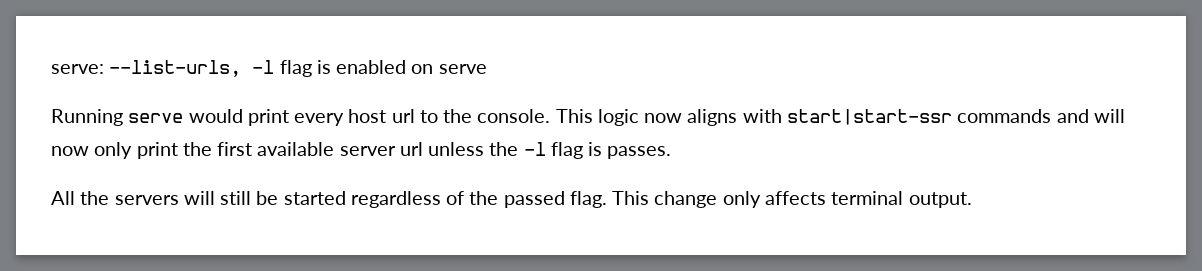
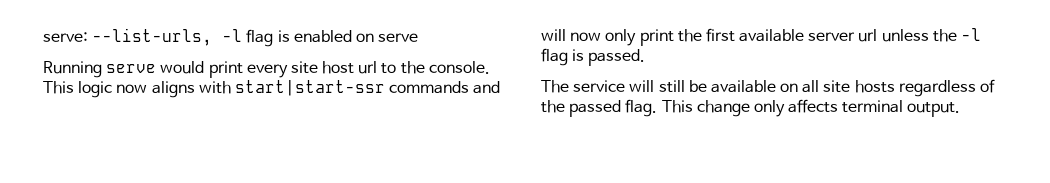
(345, 119) none -> [290,61,318,74] site
[607,146,672,159] [51,191,346,205] passes. // All the servers will still be started -> [588,49,646,66] [541,80,895,93] passed. // The service will still be available on all site hosts

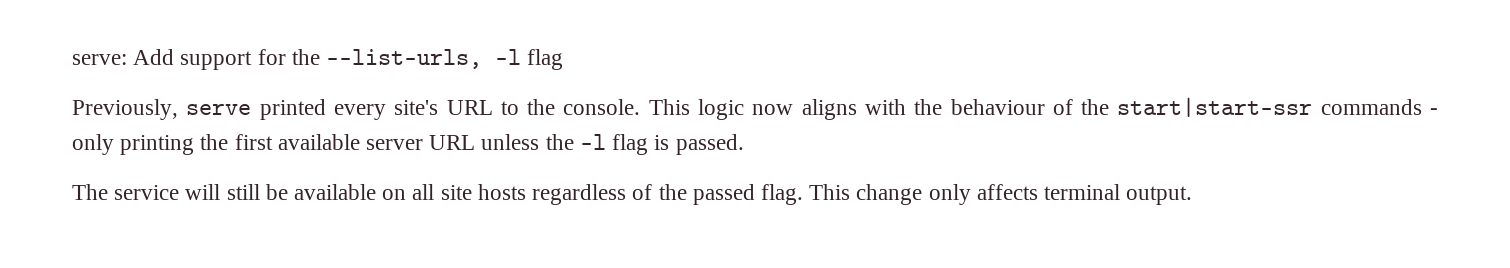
(88, 37) none -> [133,49,320,70] Add support for the
[277,30,419,43] [43,61,378,78] is enabled on serve // Running serve would print every site host url -> [72,99,493,120] // Previously, serve printed every site's URL
[234,80,501,96] [541,29,674,46] start|start-ssr commands and will now only print -> [914,97,1438,118] [72,134,195,155] the behaviour of the start|start-ssr commands - only printing
[858,29,878,42] url -> [429,135,476,150] URL

